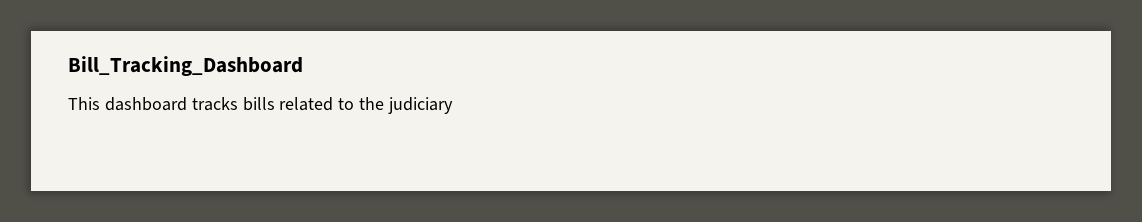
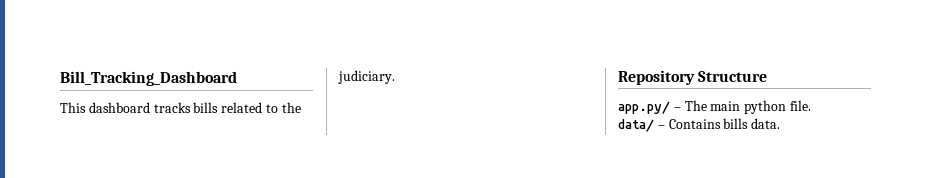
[388,97,454,114] judiciary -> [338,70,395,84] [618,70,768,85] [618,100,811,114] [618,118,781,132] judiciary. // Repository Structure // app.py/ – The main python file. // data/ – Contains bills data.

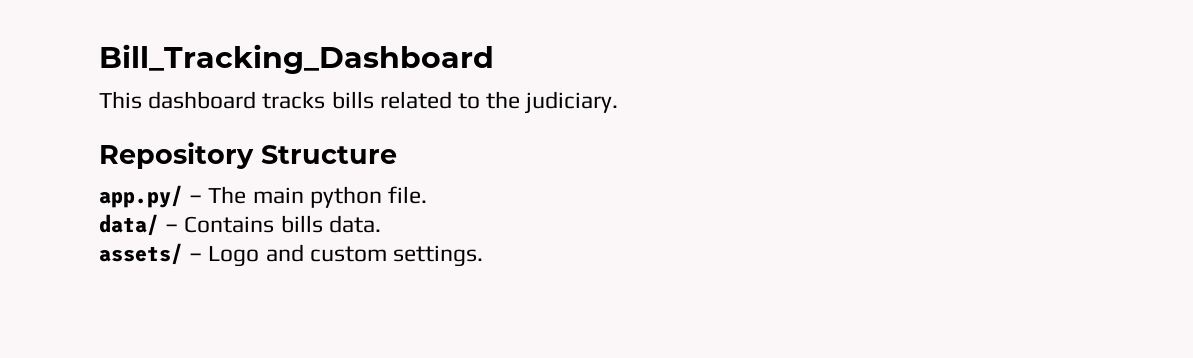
(781, 123) none -> [99,243,484,267] // assets/ – Logo and custom settings.

